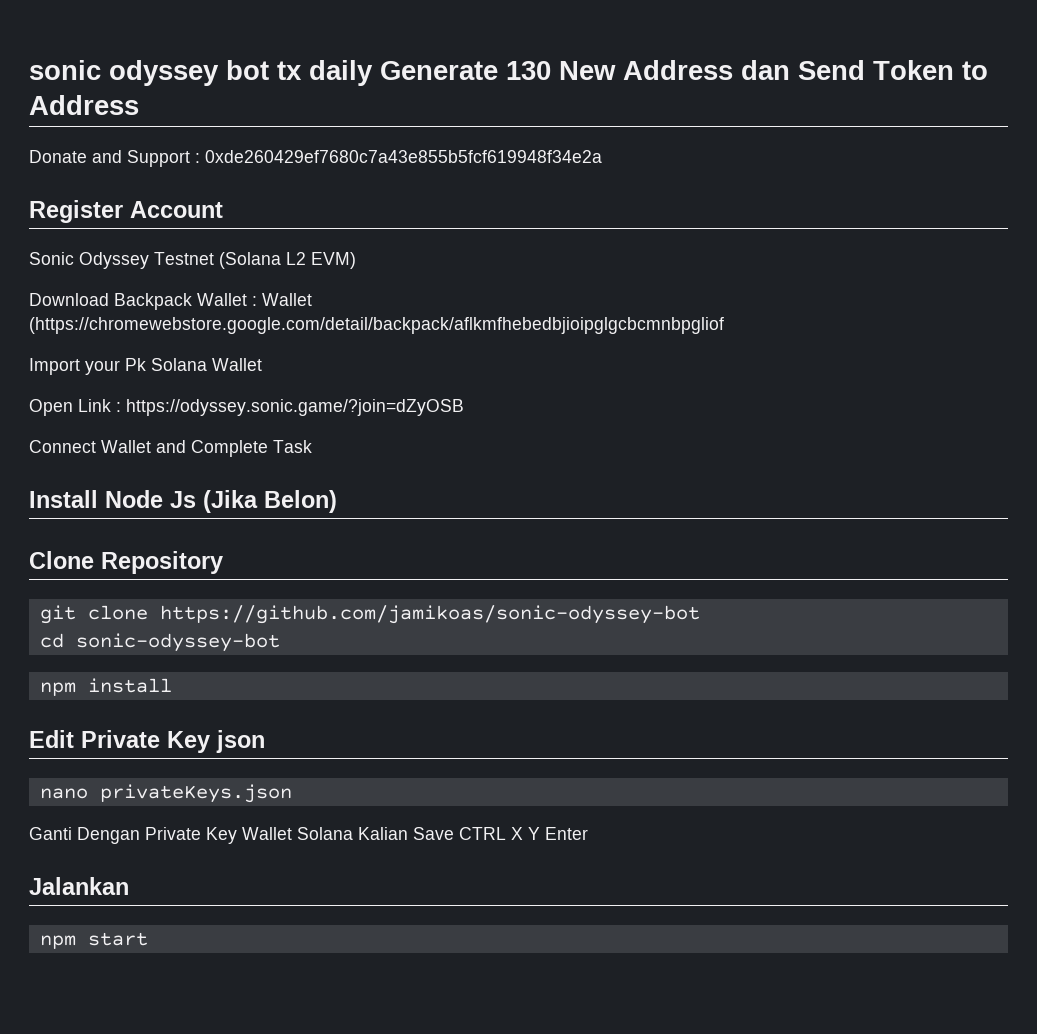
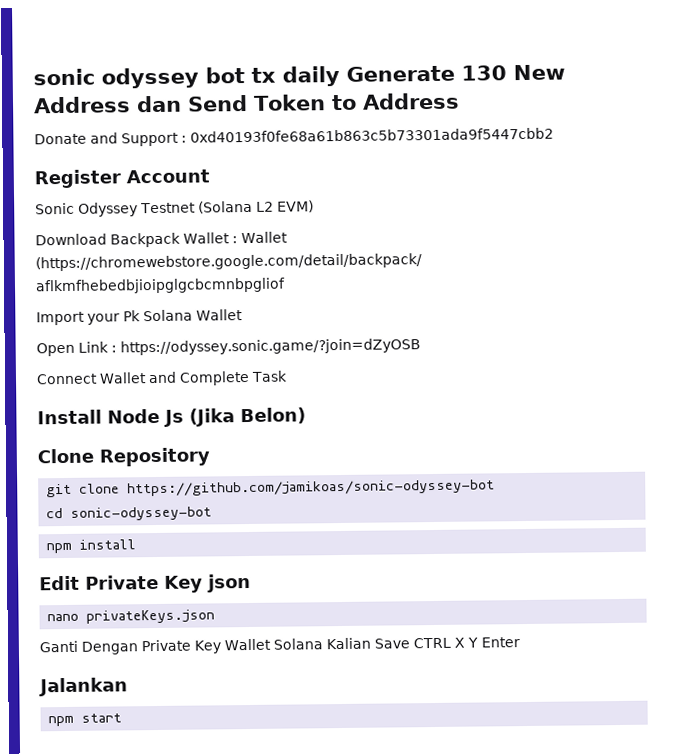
[205,150,602,163] 0xde260429ef7680c7a43e855b5fcf619948f34e2a -> [190,127,554,143] 0xd40193f0fe68a61b863c5b73301ada9f5447cbb2

